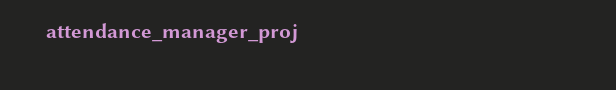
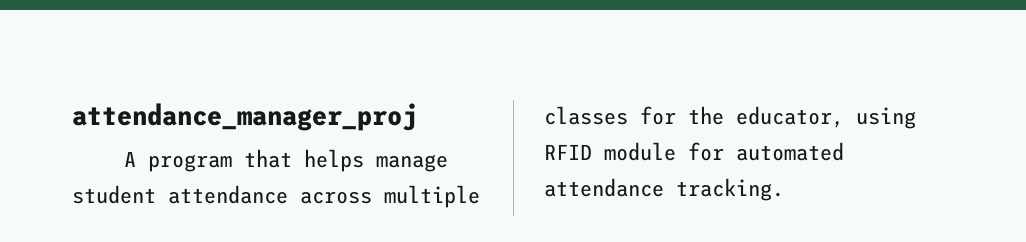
(298, 33) none -> [124,149,449,172] [72,185,480,208] [544,106,916,129] [544,142,844,161] [544,178,784,201] // A program that helps manage student attendance across multiple classes for the educator, using RFID module for automated attendance tracking.

